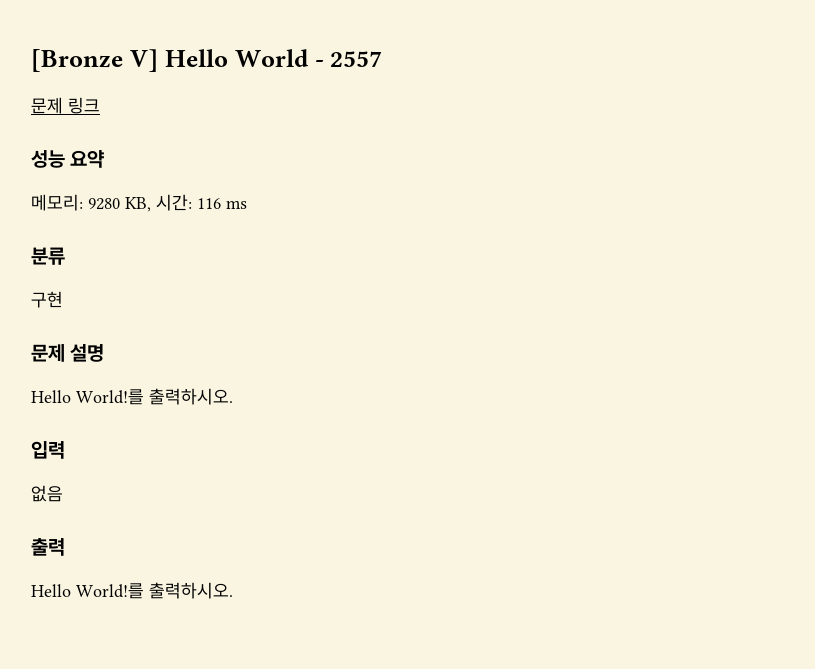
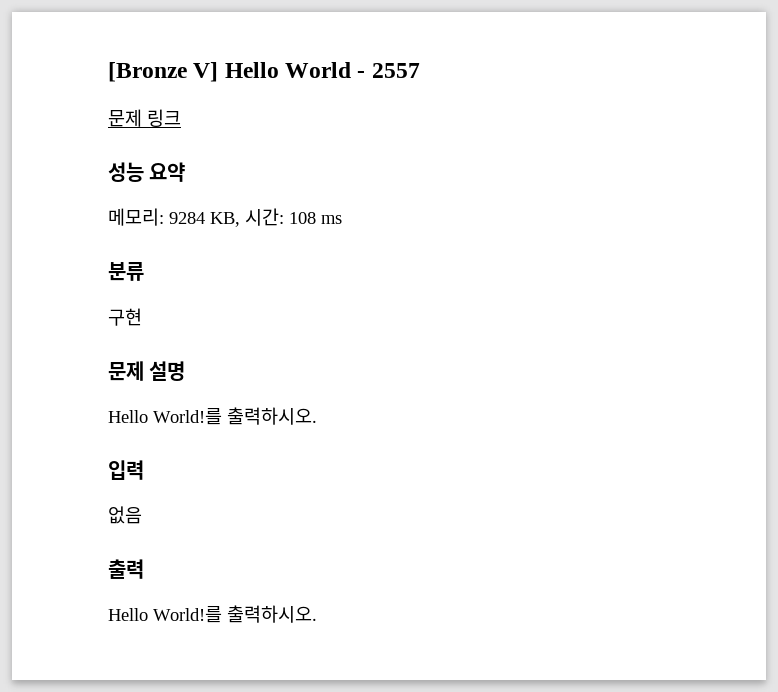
[88,198,120,210] 9280 -> [169,212,205,224] 9284
[197,198,221,209] 116 -> [289,212,316,224] 108

